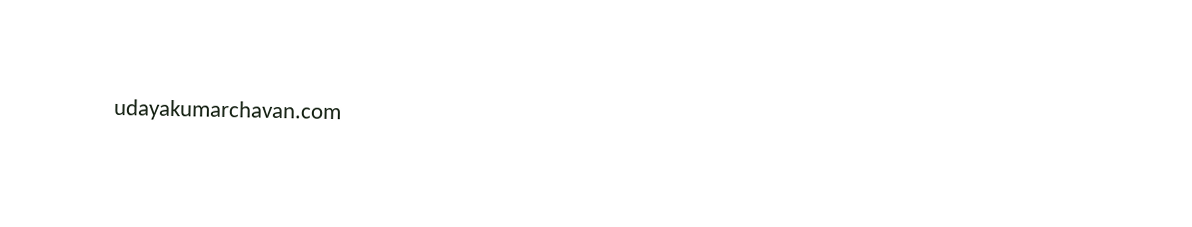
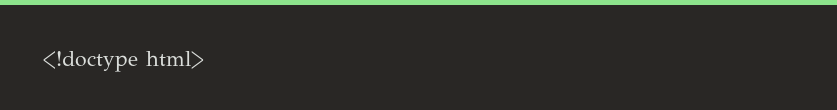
[113,98,342,124] udayakumarchavan.com -> [43,51,204,72] <!doctype html>

